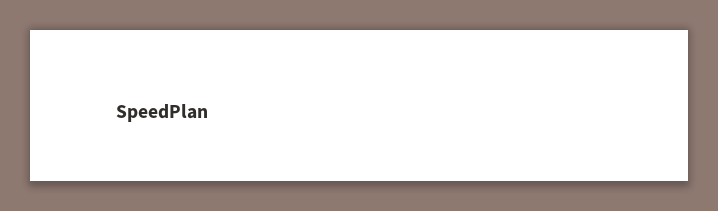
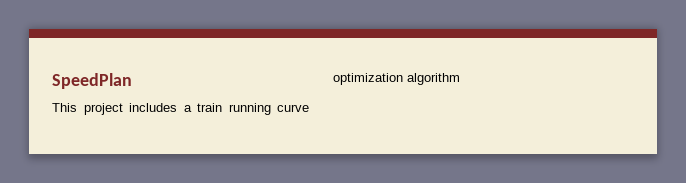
(208, 113) none -> [52,103,309,115] [333,73,460,85] // This project includes a train running curve optimization algorithm

